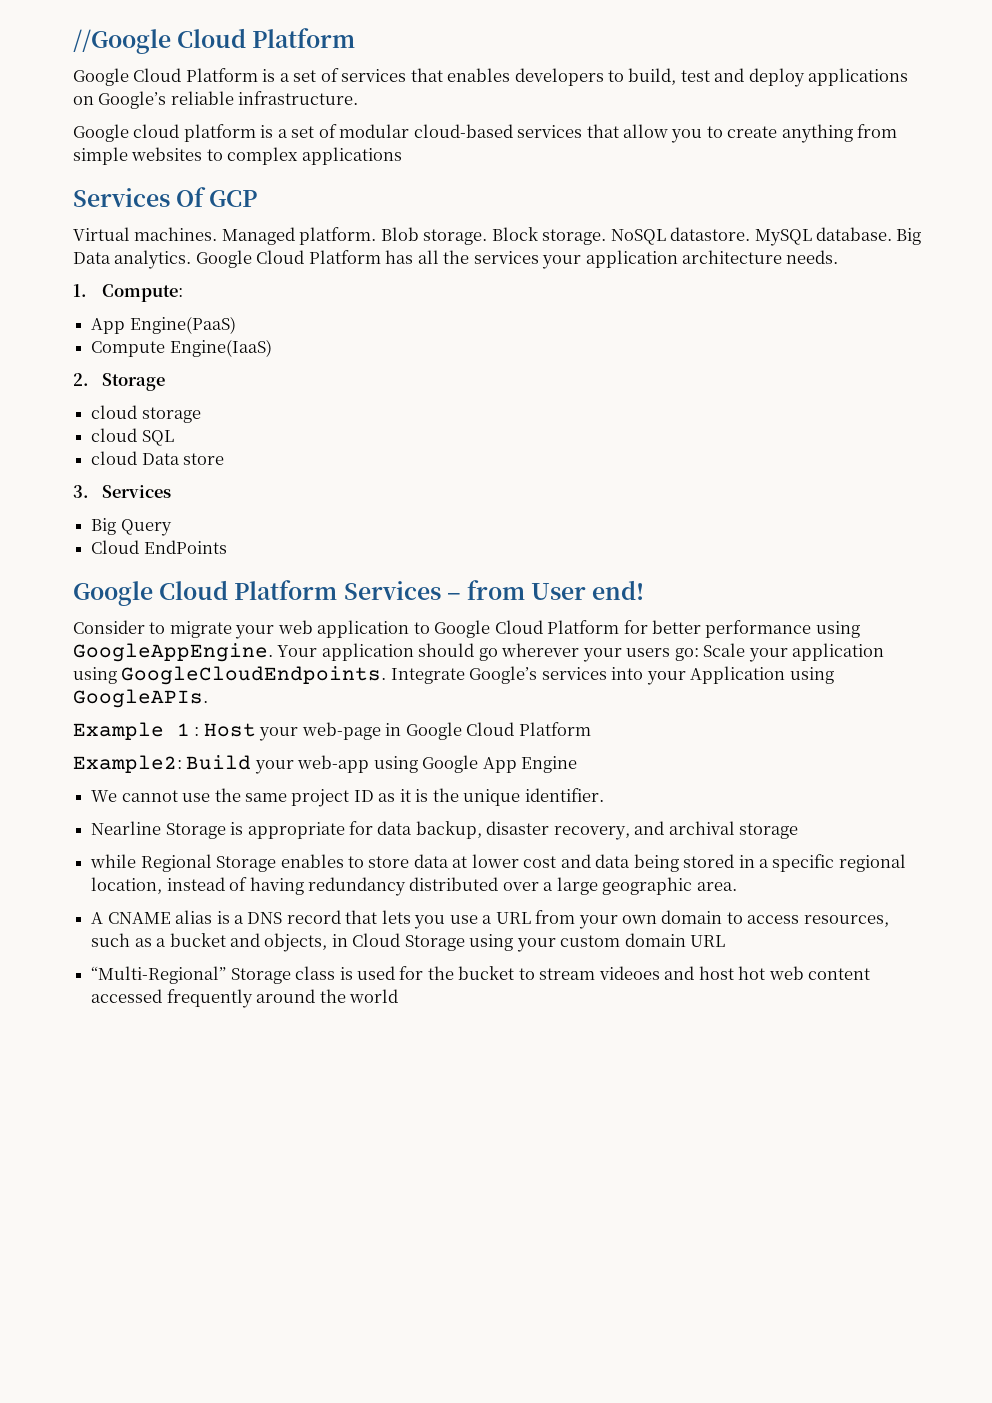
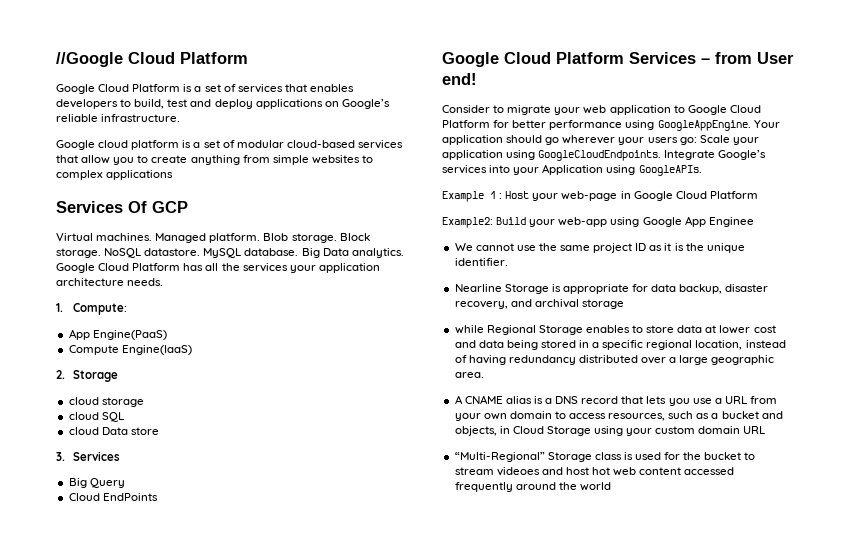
[521,756,578,773] Engine -> [708,217,754,227] Enginee

